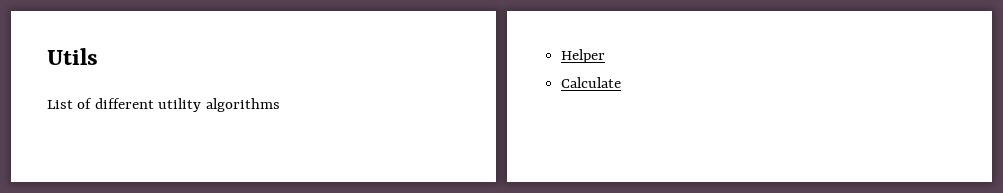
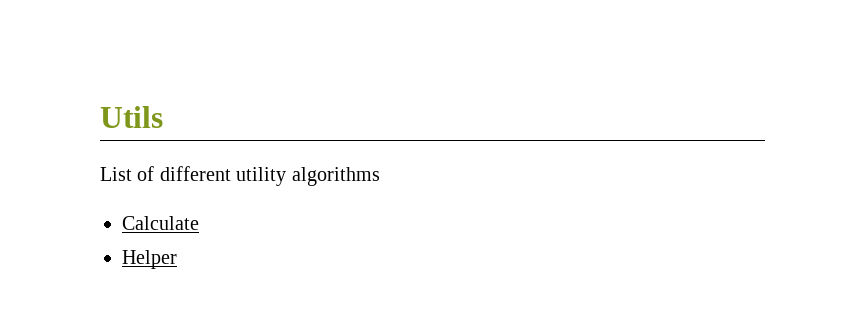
(280, 105) none -> [122,216,199,230] // Calculate
[561,77,622,88] // Calculate -> (177, 259) none

